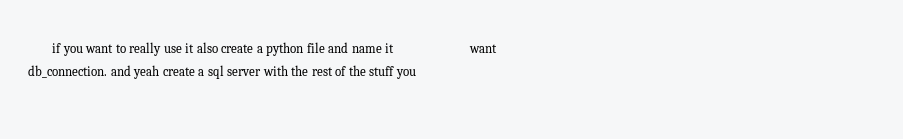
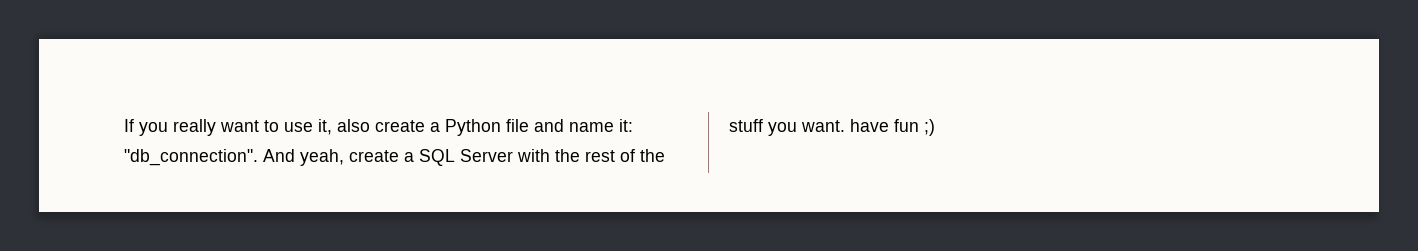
[52,42,195,56] if you want to really use it -> [124,119,332,136] If you really want to use it,
[266,42,304,56] python -> [445,119,501,136] Python
[385,43,395,53] [28,65,262,79] it db_connection. and yeah create a sql server -> [619,119,633,132] [124,149,513,166] it: "db_connection". And yeah, create a SQL Server
[469,44,497,53] want -> [801,119,935,136] want. have fun ;)

